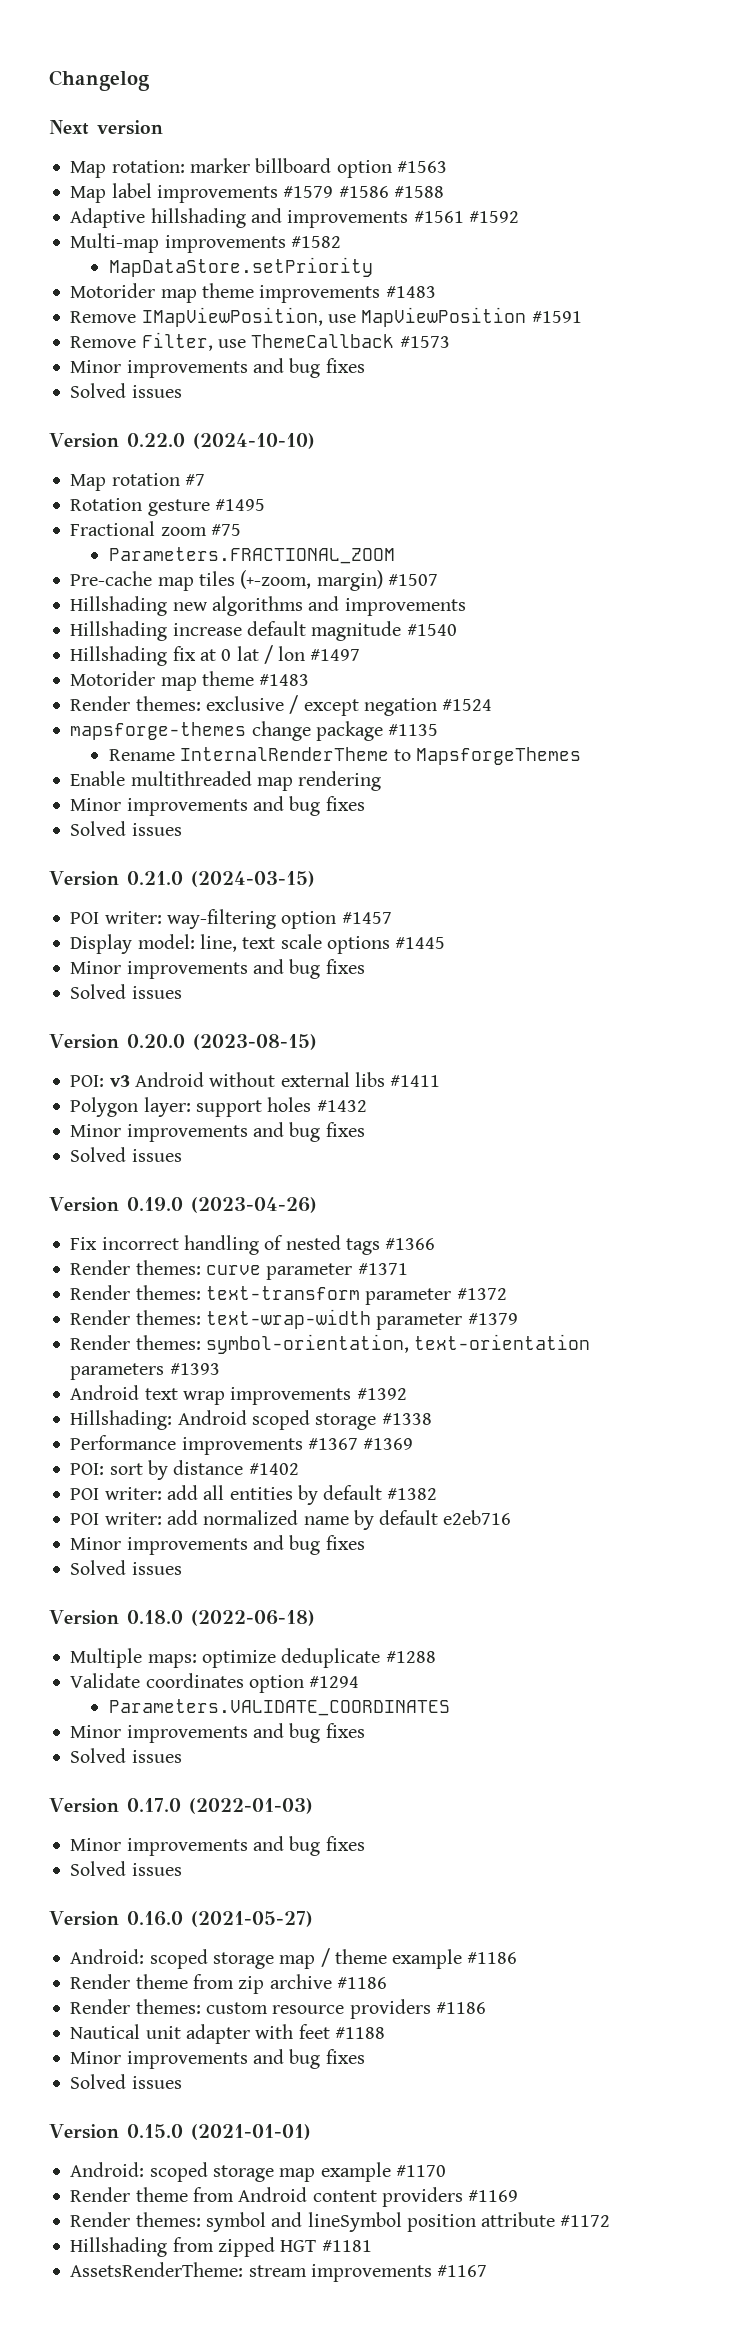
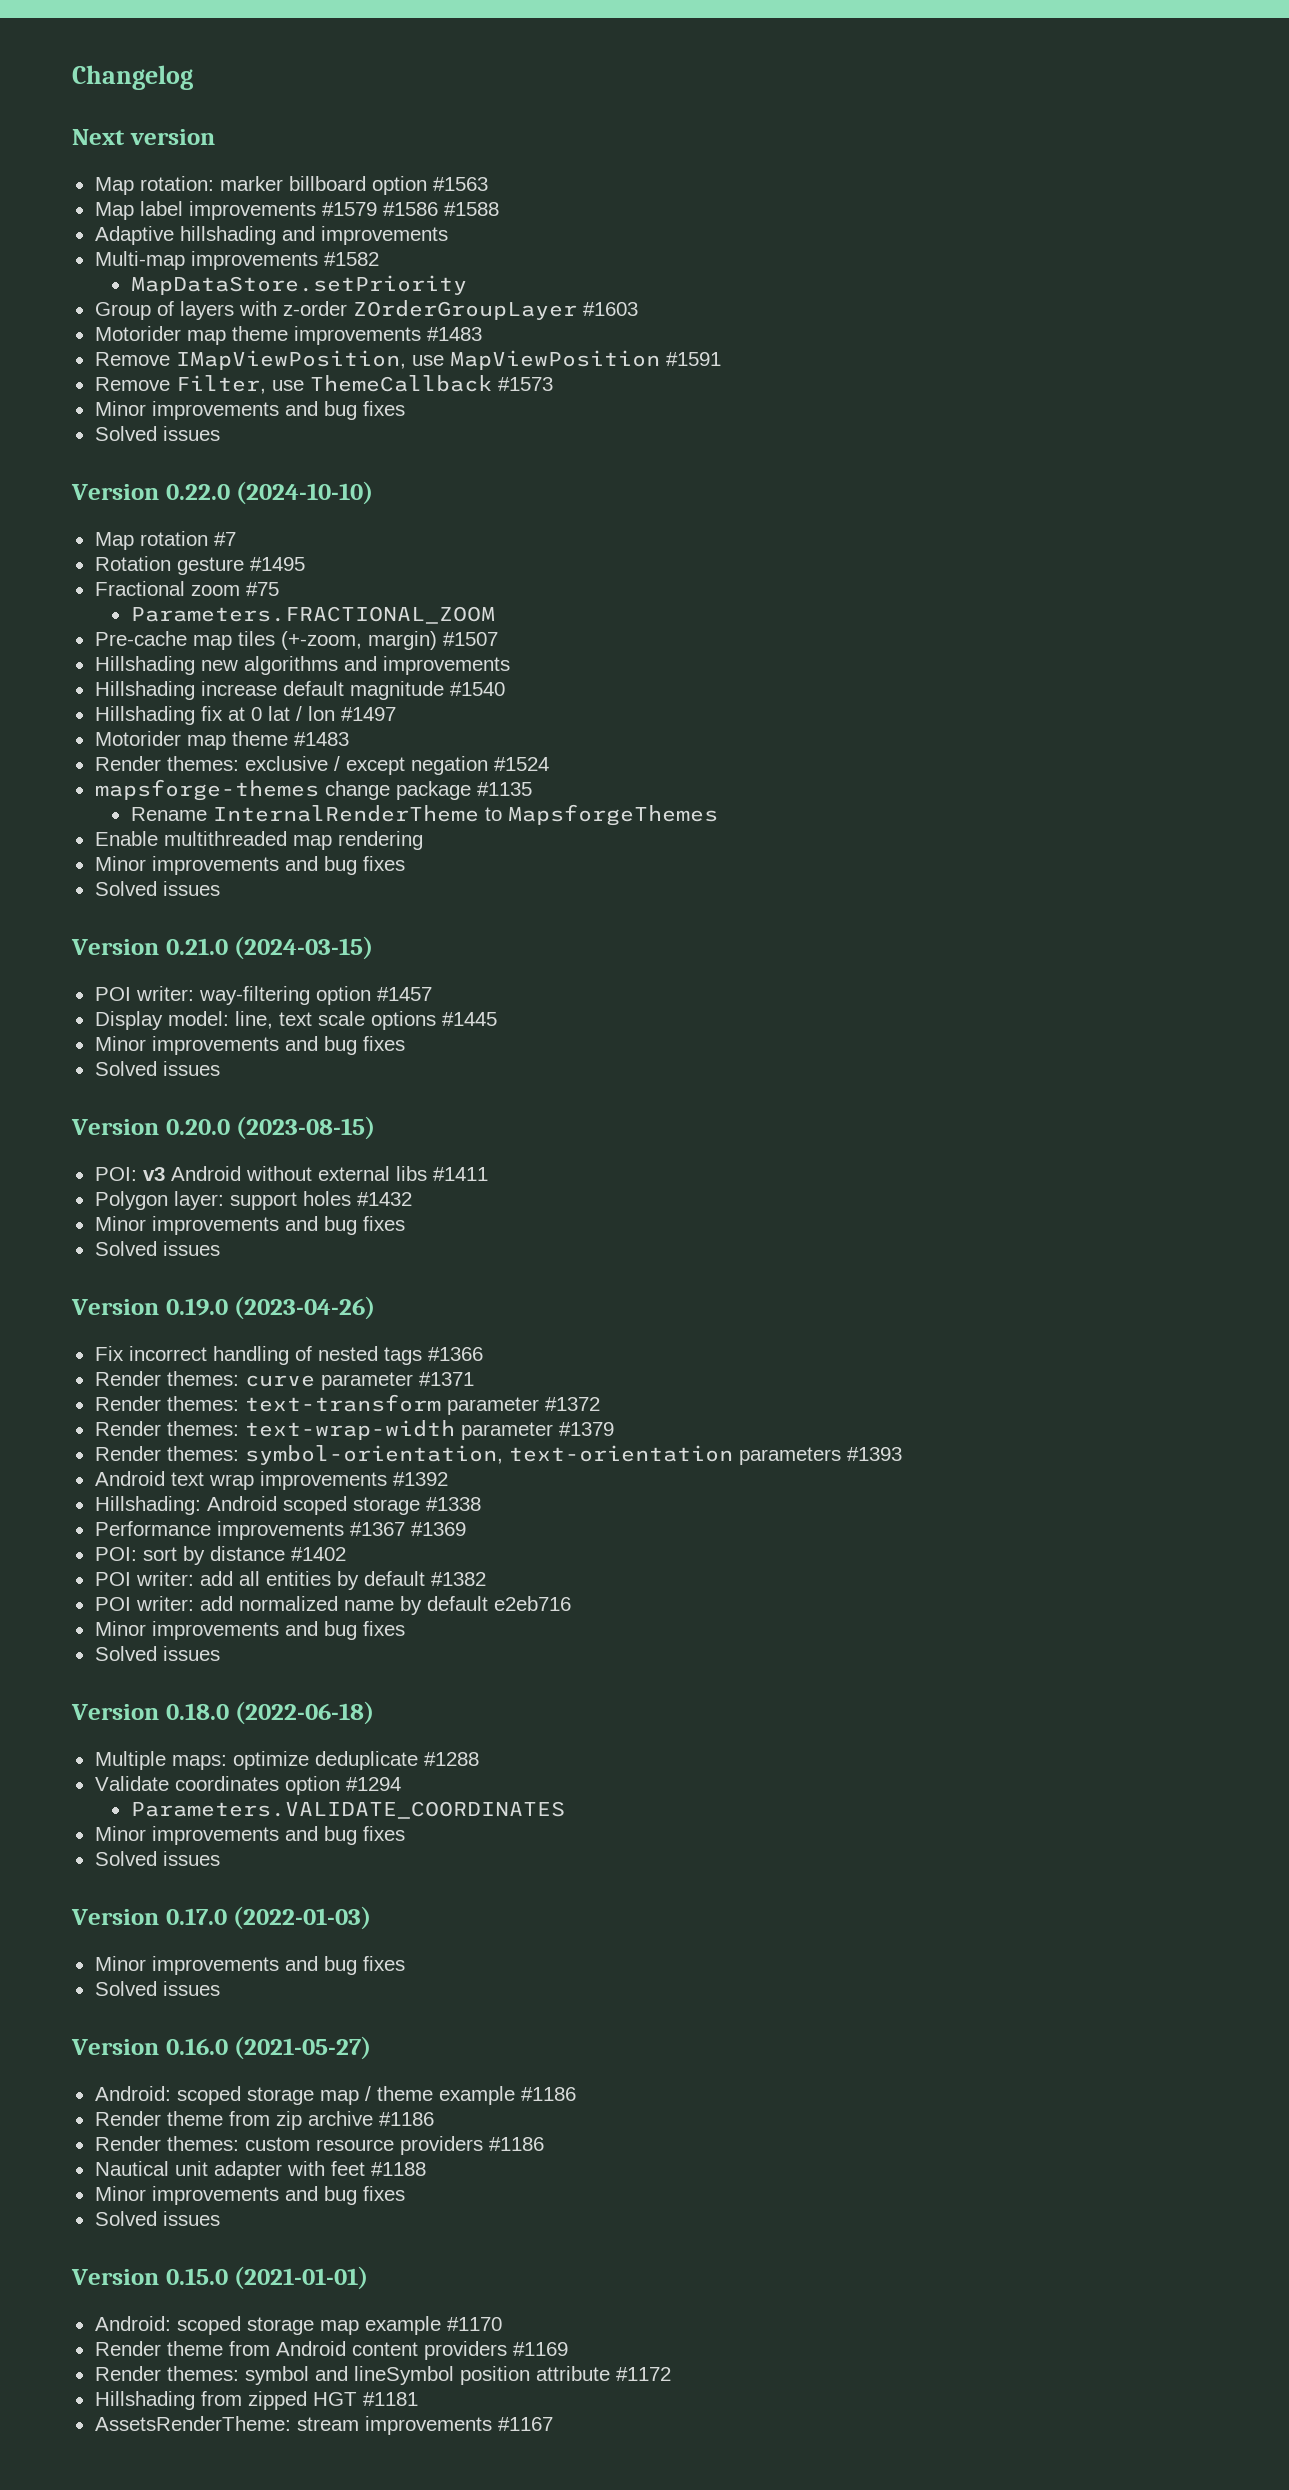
[413,211,519,223] #1561 #1592 -> (448, 235) none
(373, 267) none -> [94,300,638,320] // Group of layers with z-order ZOrderGroupLayer #1603

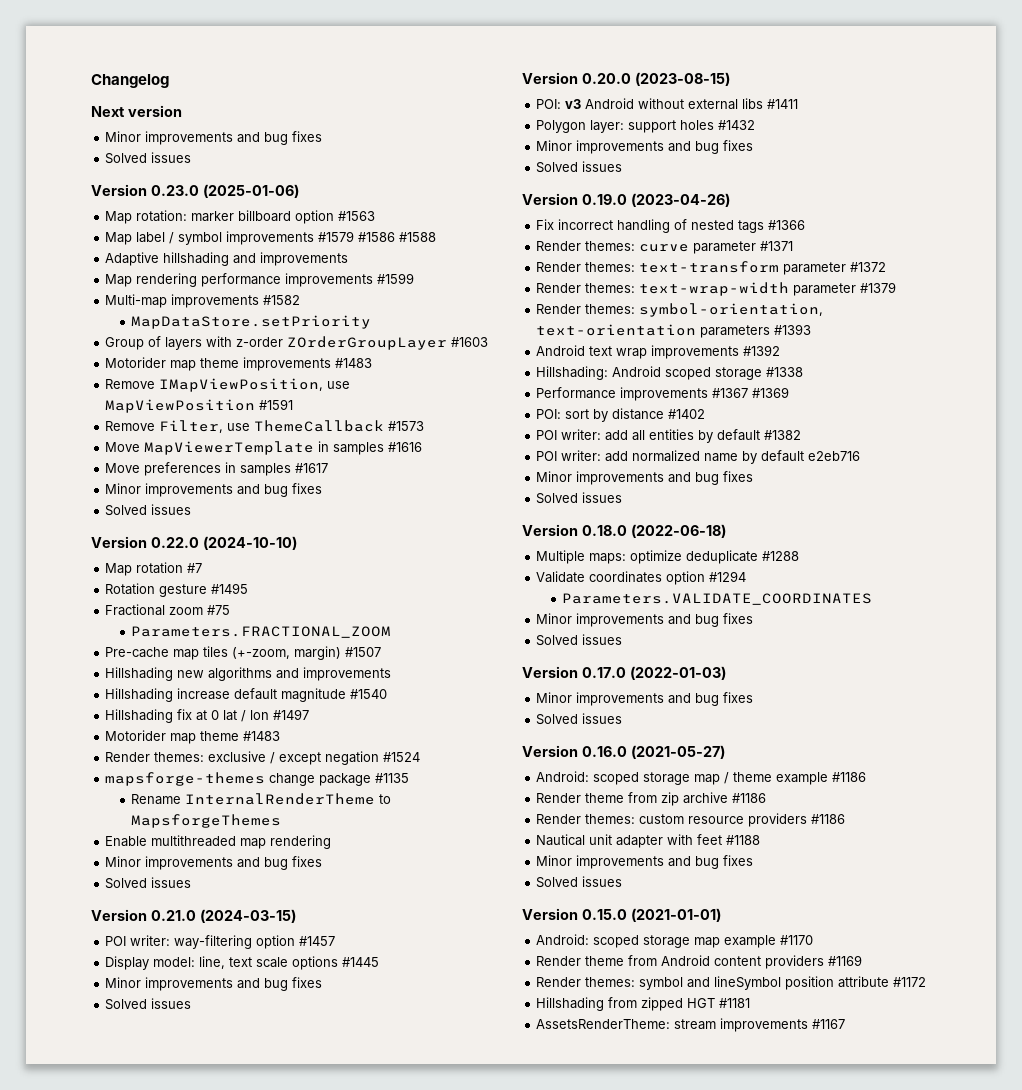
(215, 137) none -> [105,131,323,145] [105,152,192,164] [91,184,299,198] // Minor improvements and bug fixes // Solved issues // Version 0.23.0 (2025-01-06)
(183, 208) none -> [169,232,223,245] / symbol
(448, 235) none -> [105,273,415,287] // Map rendering performance improvements #1599
(553, 384) none -> [105,441,423,455] [105,462,329,476] // Move MapViewerTemplate in samples #1616 // Move preferences in samples #1617

